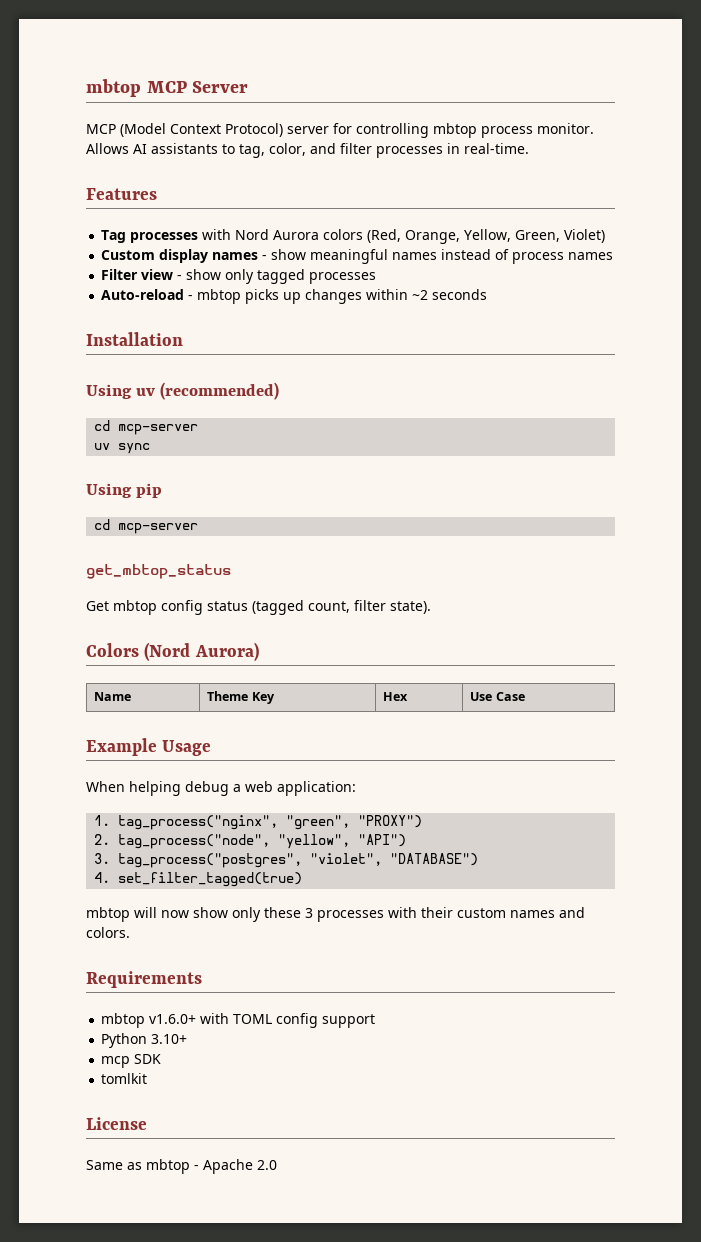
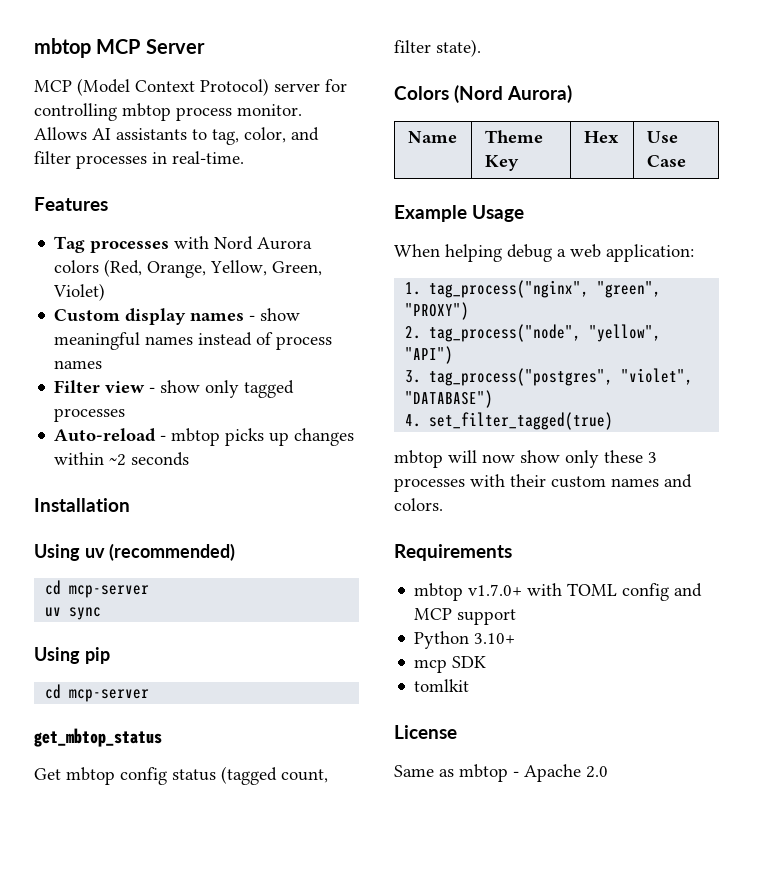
[149,1014,197,1024] v1.6.0+ -> [468,584,523,596] v1.7.0+
(319, 1020) none -> [674,583,703,597] [414,608,453,620] and MCP

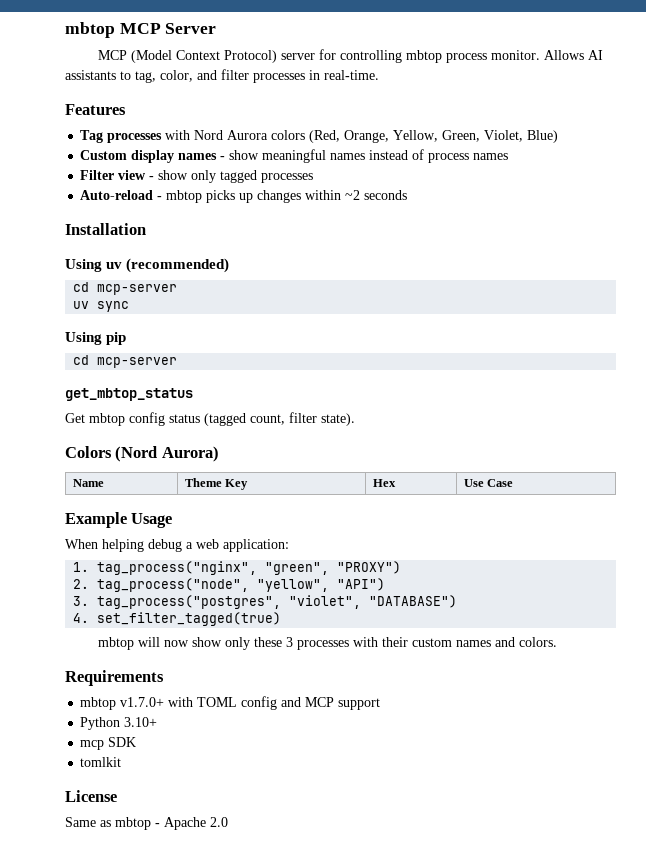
[53,283,106,301] Violet) -> [484,130,559,143] Violet, Blue)

